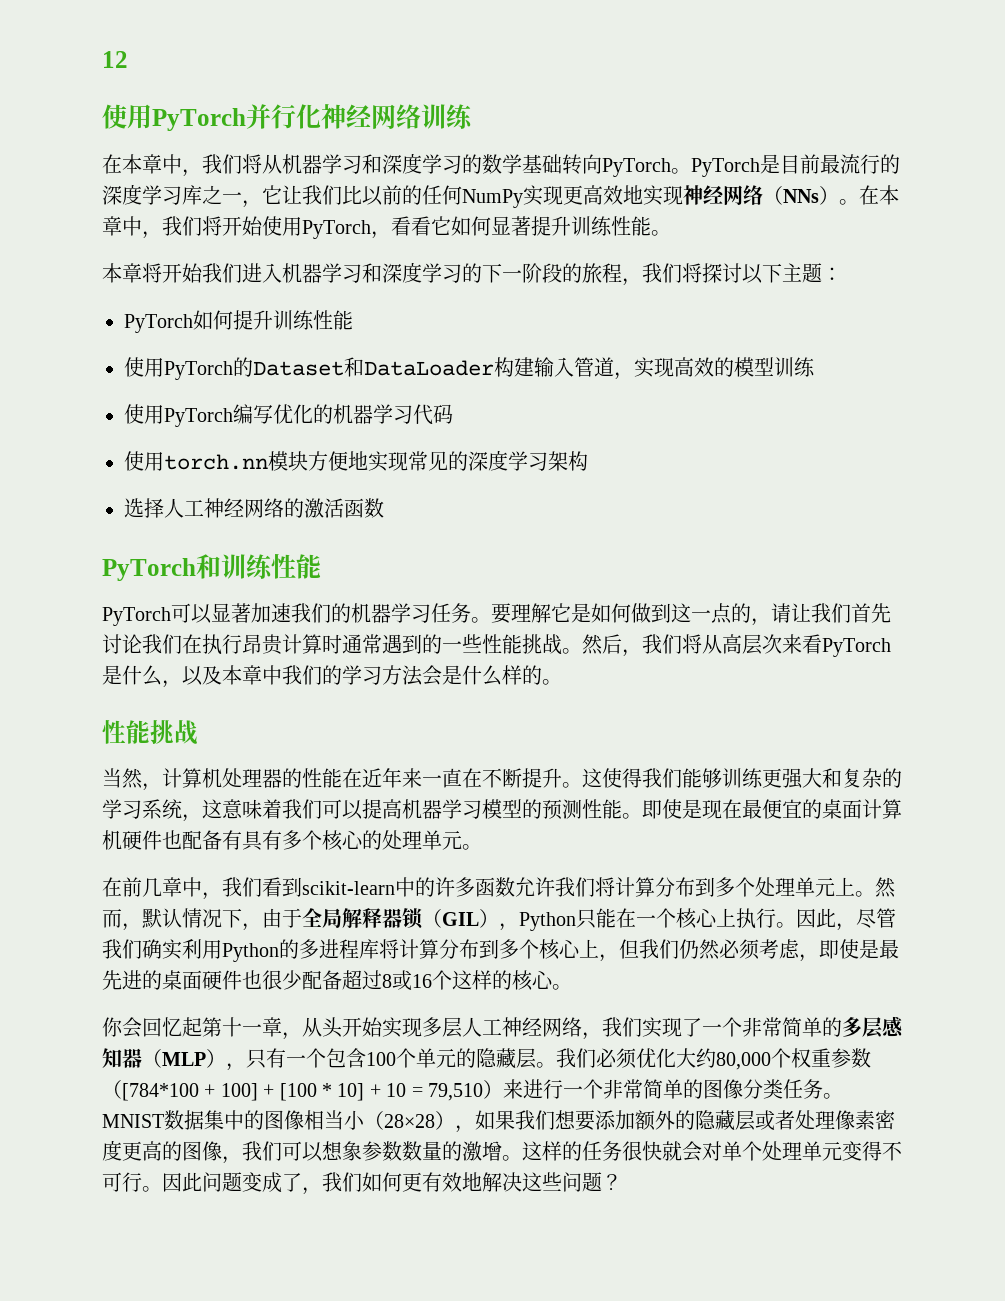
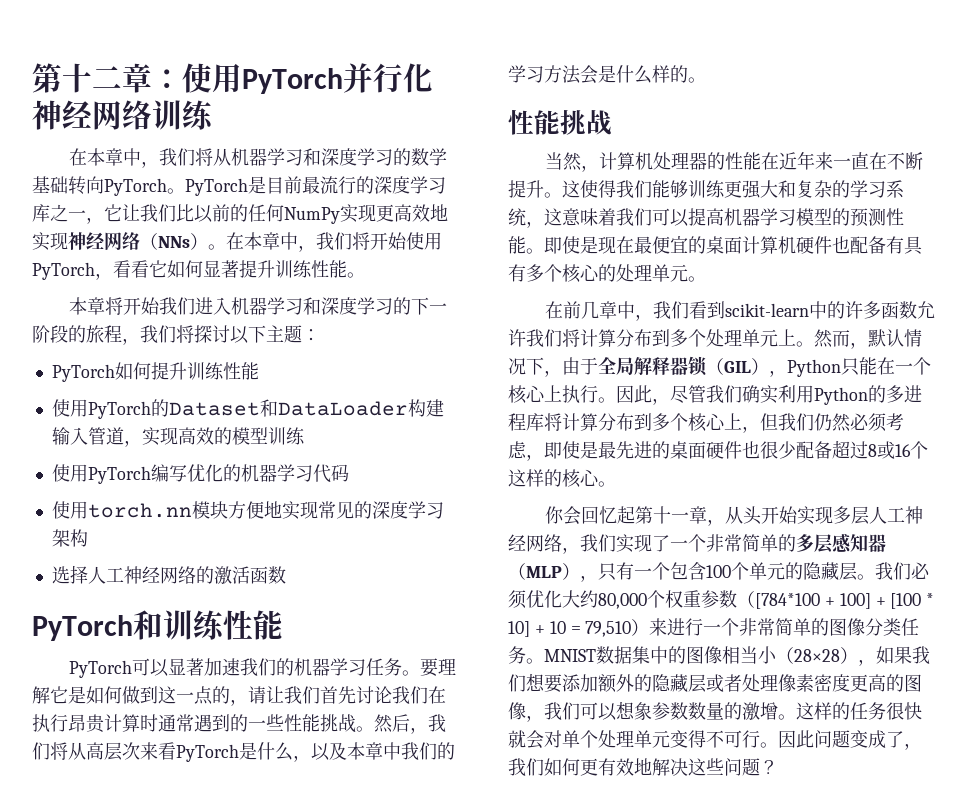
[102,51,128,68] 12 // -> [32,63,182,93] 第十二章：

